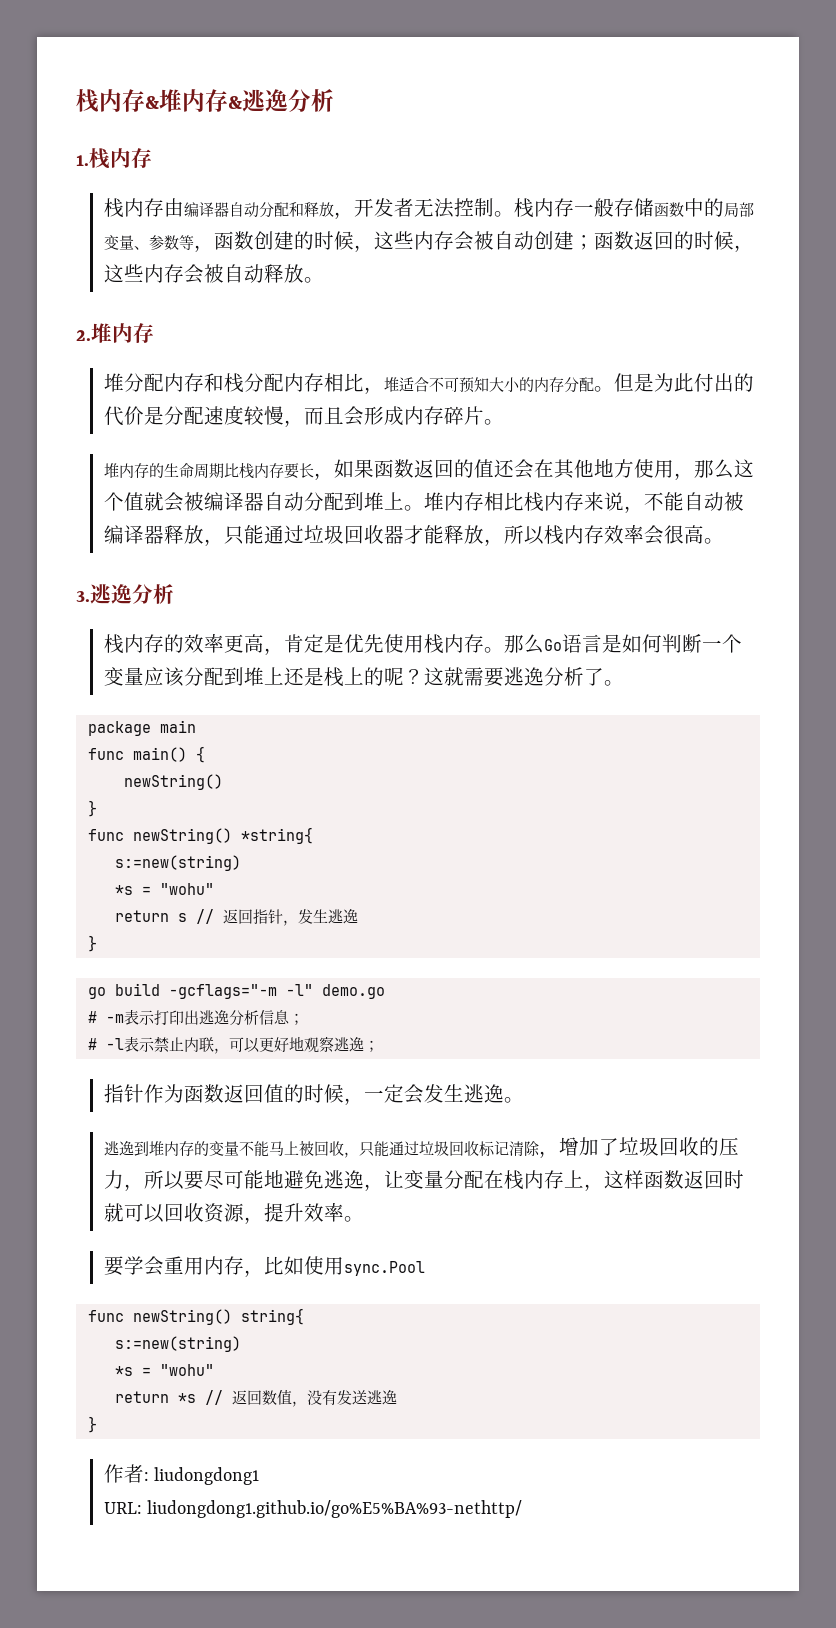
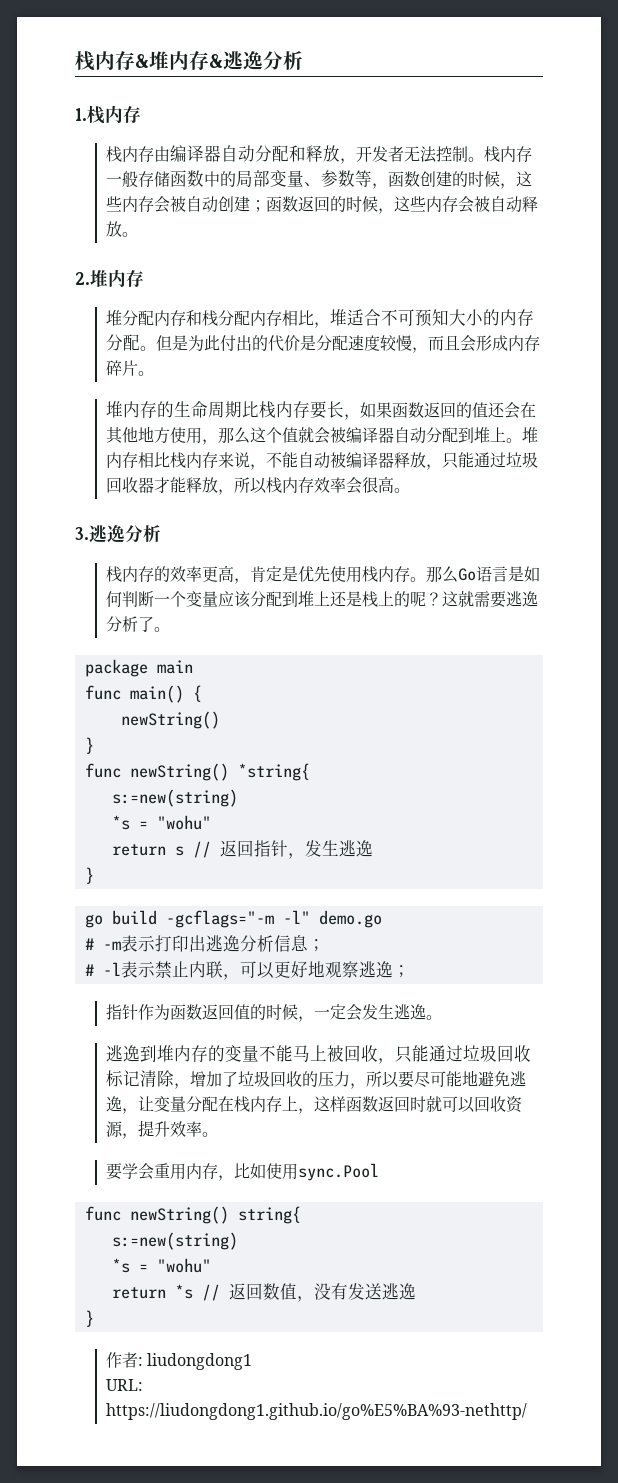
[147,1500,523,1518] liudongdong1.github.io/go%E5%BA%93-nethttp/ -> [105,1403,527,1420] https://liudongdong1.github.io/go%E5%BA%93-nethttp/

